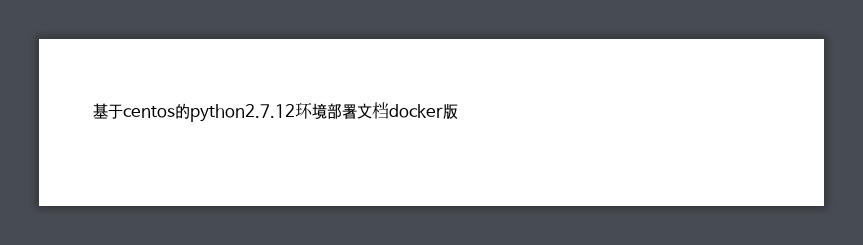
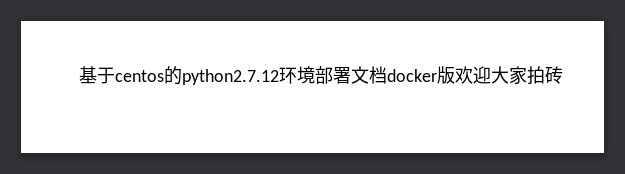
(458, 111) none -> [454,66,563,85] 欢迎大家拍砖

